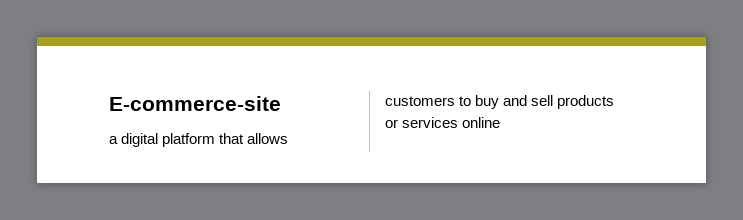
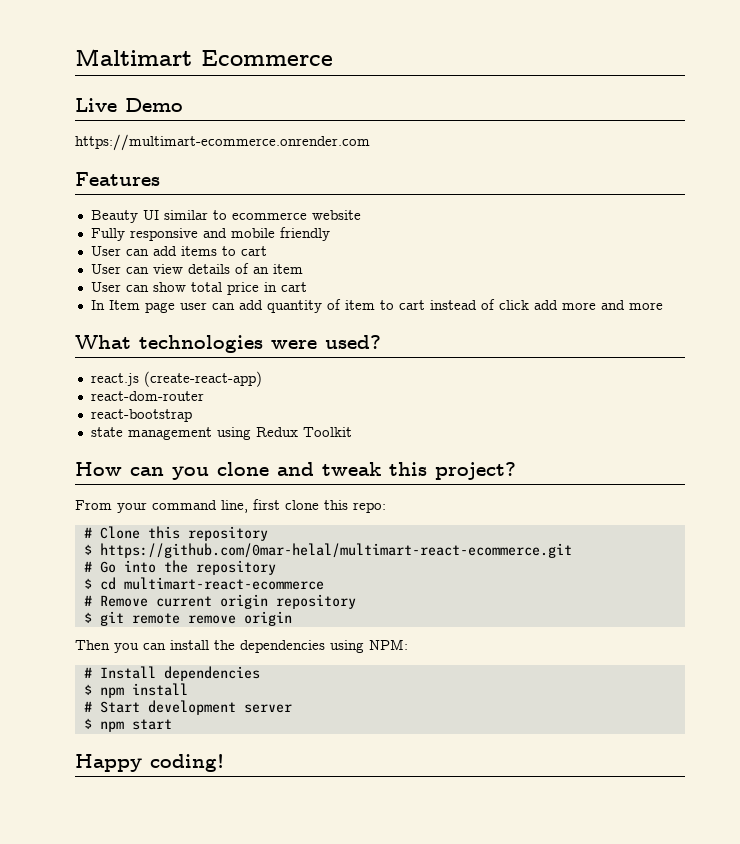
[109,96,281,111] [109,133,289,147] [385,95,615,109] [385,117,501,128] E-commerce-site // a digital platform that allows customers to buy and sell products or services online -> [75,49,333,66] [75,98,183,112] [75,134,370,151] [75,172,160,186] [90,210,361,223] [90,227,330,241] [90,246,267,256] [90,263,303,274] [90,282,307,295] [90,299,663,313] [75,335,381,353] [90,371,262,387] [90,391,204,401] [90,409,192,422] [90,427,352,440] [75,462,516,480] [75,499,386,513] [83,526,268,541] [83,543,572,558] [83,560,276,575] [83,577,324,590] [83,594,356,609] [83,611,292,626] [75,639,408,653] [83,666,260,681] [83,683,188,698] [83,700,292,715] [83,718,172,732] [75,754,224,772] Maltimart Ecommerce // Live Demo // https://multimart-ecommerce.onrender.com // Features // Beauty UI similar to ecommerce website // Fully responsive and mobile friendly // User can add items to cart // User can view details of an item // User can show total price in cart // In Item page user can add quantity of item to cart instead of click add more and more // What technologies were used? // react.js (create-react-app) // react-dom-router // react-bootstrap // state management using Redux Toolkit // How can you clone and tweak this project? // From your command line, first clone this repo: // # Clone this repository // $ https://github.com/0mar-helal/multimart-react-ecommerce.git // # Go into the repository // $ cd multimart-react-ecommerce // # Remove current origin repository // $ git remote remove origin // Then you can install the dependencies using NPM: // # Install dependencies // $ npm install // # Start development server // $ npm start // Happy coding!

